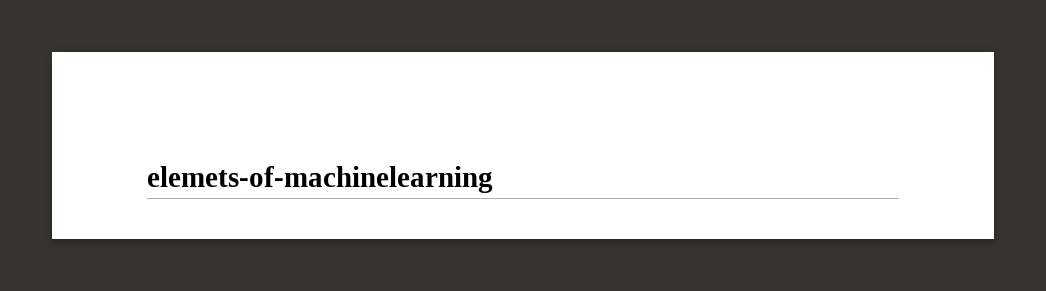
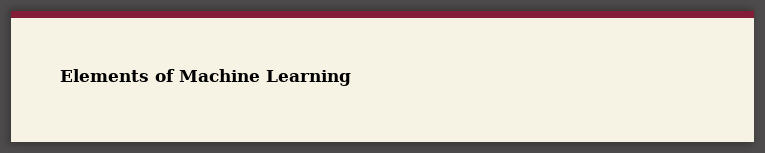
[147,166,493,193] elemets-of-machinelearning -> [60,69,351,86] Elements of Machine Learning

